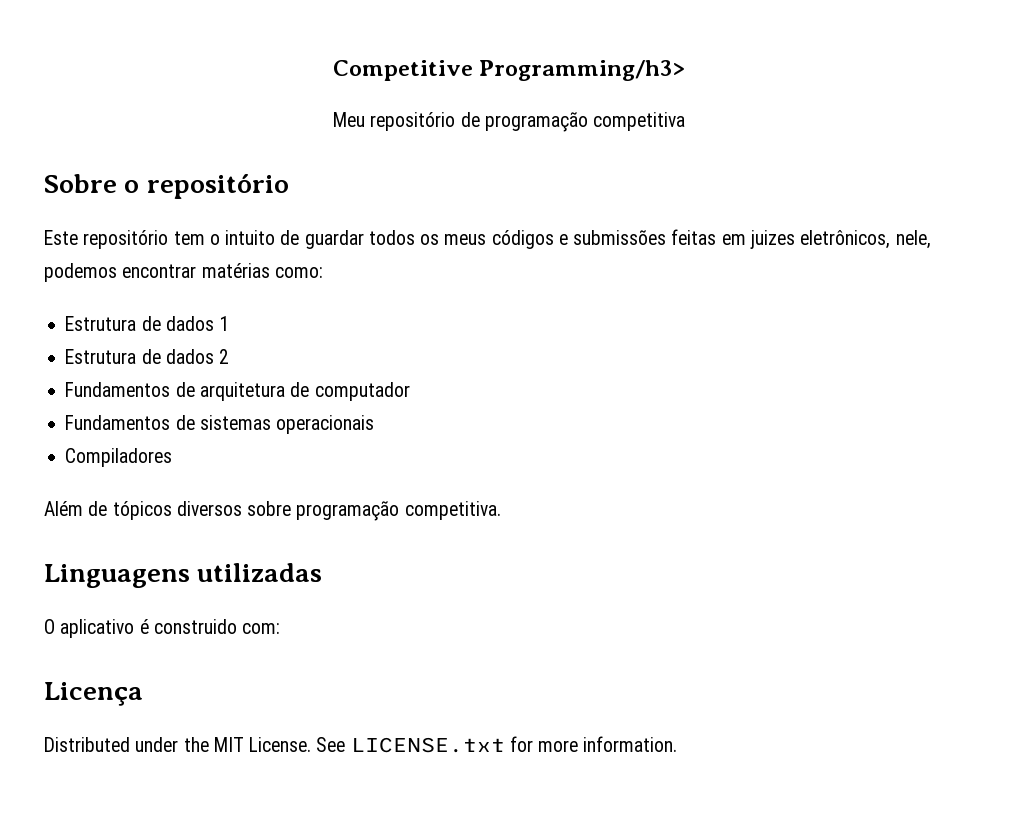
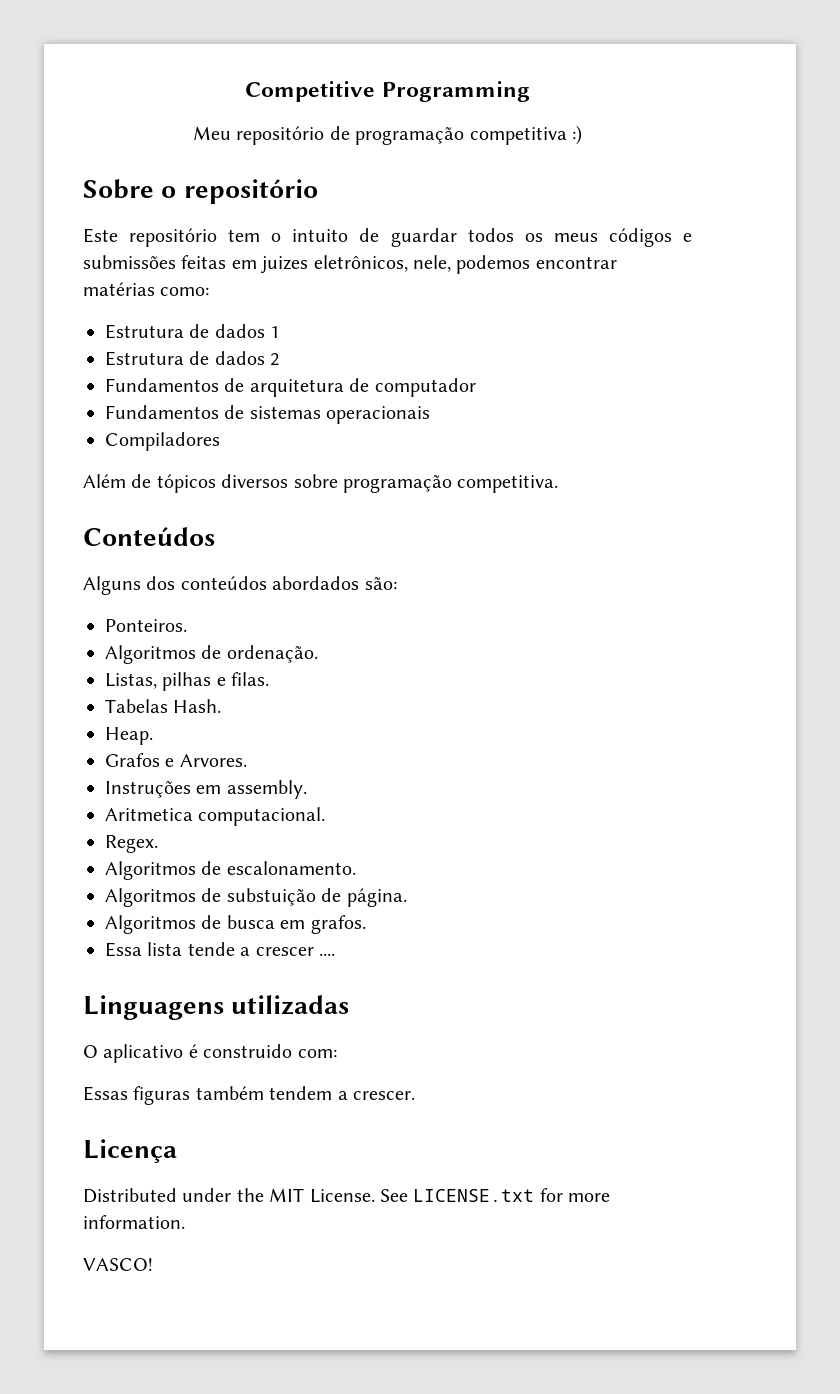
[479,60,686,81] Programming/h3> -> [381,81,530,102] Programming
(686, 121) none -> [572,125,582,145] :)
(501, 510) none -> [83,527,215,546] [83,576,397,595] [105,619,187,632] [105,645,318,664] [105,672,270,691] [105,699,222,713] [105,727,153,745] [105,753,247,767] [105,780,307,799] [105,807,326,826] [105,835,158,853] [105,861,356,880] [105,888,407,907] [105,915,366,934] [105,942,335,957] // Conteúdos // Alguns dos conteúdos abordados são: // Ponteiros. // Algoritmos de ordenação. // Listas, pilhas e filas. // Tabelas Hash. // Heap. // Grafos e Arvores. // Instruções em assembly. // Aritmetica computacional. // Regex. // Algoritmos de escalonamento. // Algoritmos de substuição de página. // Algoritmos de busca em grafos. // Essa lista tende a crescer ....
(281, 628) none -> [83,1086,415,1105] // Essas figuras também tendem a crescer.
(678, 744) none -> [83,1258,153,1271] // VASCO!

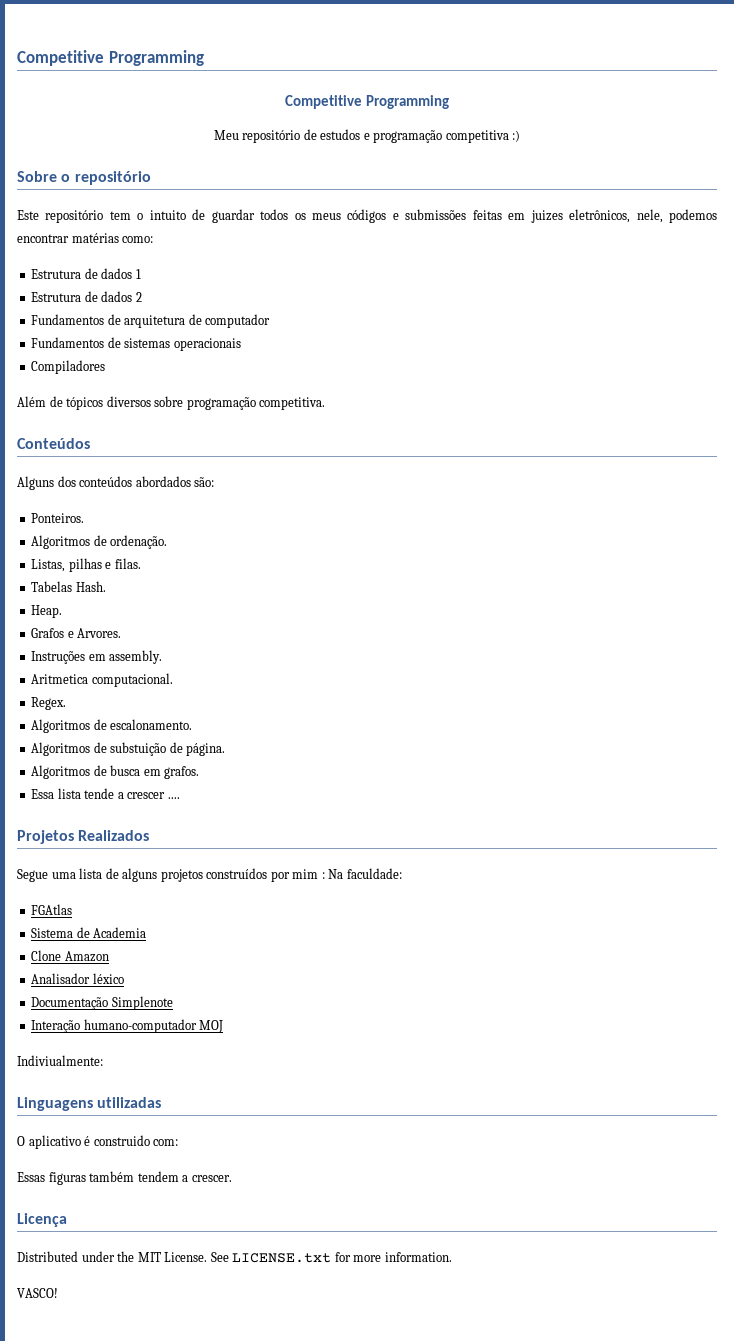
[245,81,530,102] Competitive Programming -> [17,50,204,66] [285,95,449,109] Competitive Programming // Competitive Programming
(350, 133) none -> [320,129,370,140] estudos e
(335, 954) none -> [17,830,150,844] [17,868,402,882] [31,904,73,915] [31,927,147,938] [31,950,109,962] [31,973,124,984] [31,996,173,1010] [31,1019,224,1033] [17,1055,103,1066] // Projetos Realizados // Segue uma lista de alguns projetos construídos por mim : Na faculdade: // FGAtlas // Sistema de Academia // Clone Amazon // Analisador léxico // Documentação Simplenote // Interação humano-computador MOJ // Indiviualmente:

